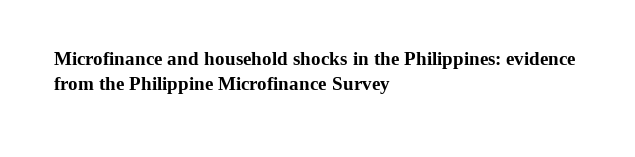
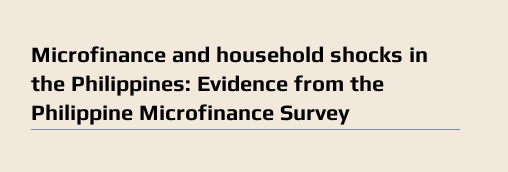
[505,52,575,65] evidence -> [196,75,288,92] Evidence

